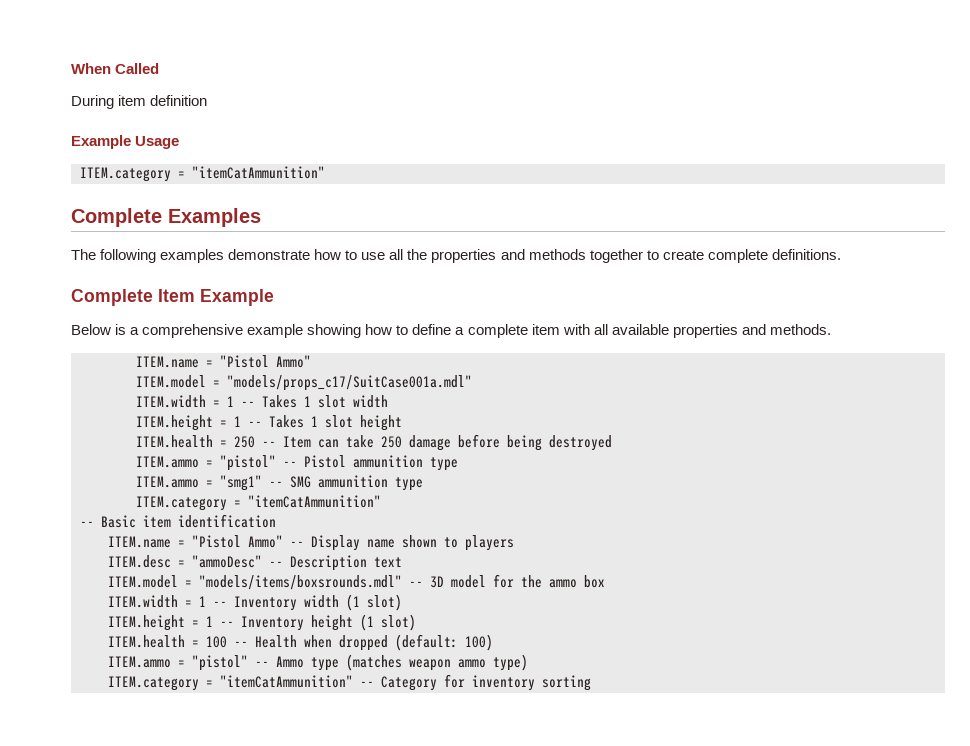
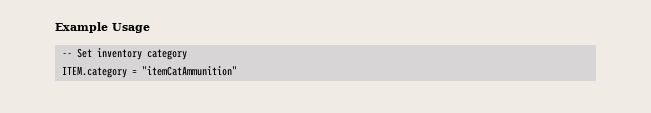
[71,63,160,74] [71,95,208,109] [71,135,180,149] [80,166,325,182] [71,208,261,227] [71,249,841,263] [71,289,274,306] [71,324,831,338] [136,355,311,368] [136,375,472,391] [136,395,388,408] [136,415,402,431] [136,434,612,451] [136,455,458,471] [136,475,423,491] [136,495,381,511] [80,514,276,528] [108,535,514,551] [108,555,402,571] [108,574,605,590] [108,594,402,611] [108,614,416,631] [108,634,493,651] [108,654,528,671] [108,674,591,691] When Called // During item definition // Example Usage // ITEM.category = "itemCatAmmunition" // Complete Examples // The following examples demonstrate how to use all the properties and methods together to create complete definitions. // Complete Item Example // Below is a comprehensive example showing how to define a complete item with all available properties and methods. // ITEM.name = "Pistol Ammo" // ITEM.model = "models/props_c17/SuitCase001a.mdl" // ITEM.width = 1 -- Takes 1 slot width // ITEM.height = 1 -- Takes 1 slot height // ITEM.health = 250 -- Item can take 250 damage before being destroyed // ITEM.ammo = "pistol" -- Pistol ammunition type // ITEM.ammo = "smg1" -- SMG ammunition type // ITEM.category = "itemCatAmmunition" // -- Basic item identification // ITEM.name = "Pistol Ammo" -- Display name shown to players // ITEM.desc = "ammoDesc" -- Description text // ITEM.model = "models/items/boxsrounds.mdl" -- 3D model for the ammo box // ITEM.width = 1 -- Inventory width (1 slot) // ITEM.height = 1 -- Inventory height (1 slot) // ITEM.health = 100 -- Health when dropped (default: 100) // ITEM.ammo = "pistol" -- Ammo type (matches weapon ammo type) // ITEM.category = "itemCatAmmunition" -- Category for inventory sorting -> [55,22,150,33] [61,48,187,60] [61,66,237,78] Example Usage // -- Set inventory category // ITEM.category = "itemCatAmmunition"

